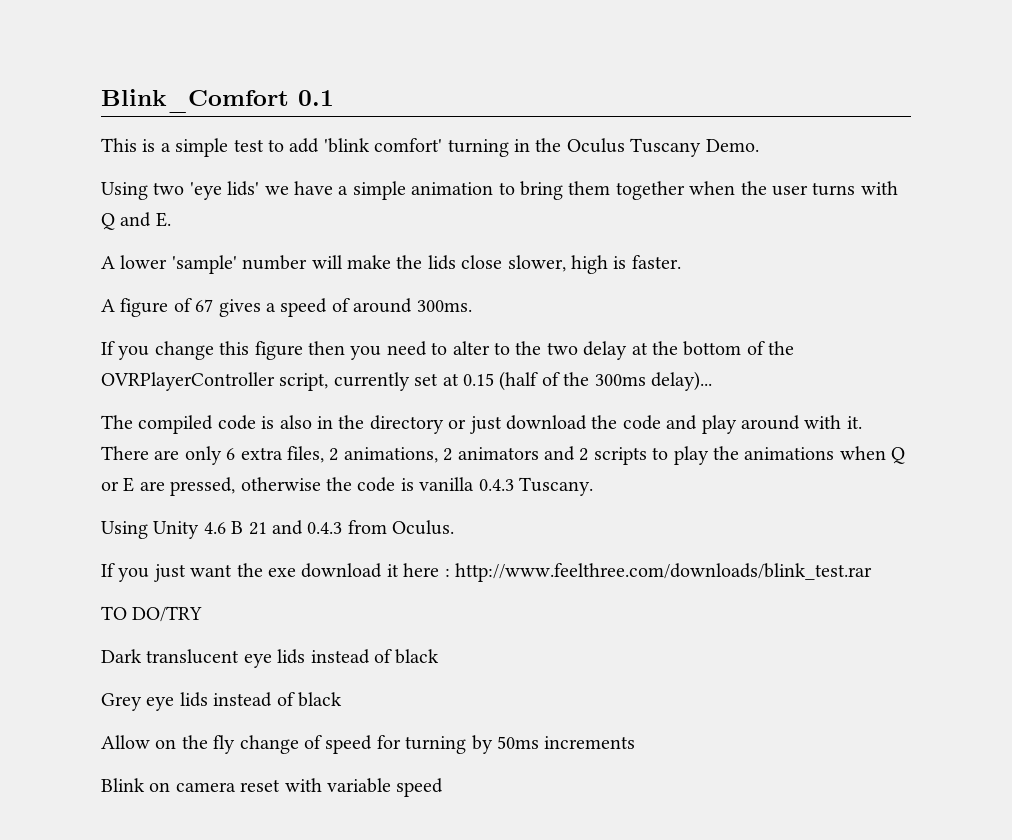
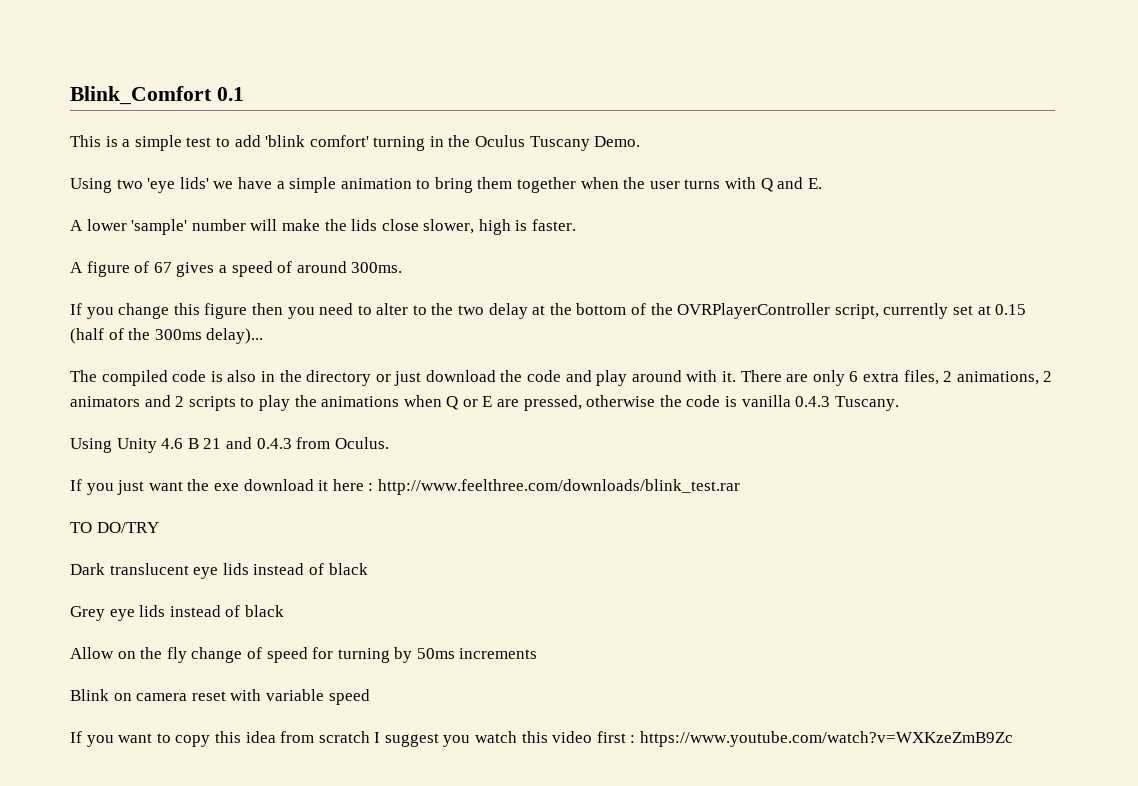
(444, 787) none -> [70,731,1014,747] // If you want to copy this idea from scratch I suggest you watch this video first : https://www.youtube.com/watch?v=WXKzeZmB9Zc

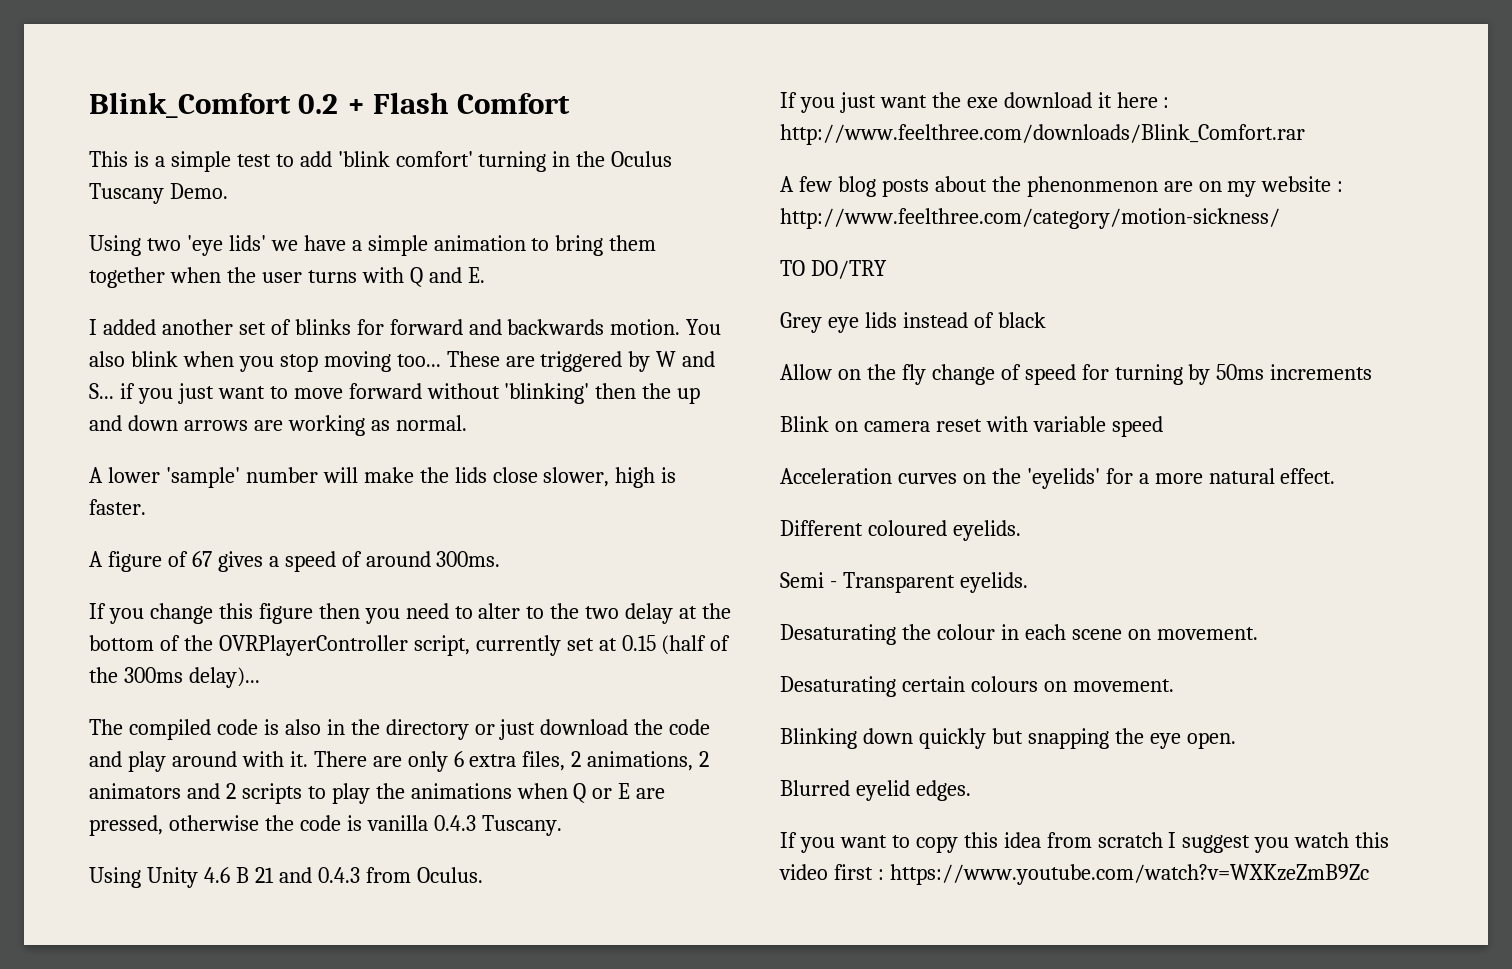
[216,87,244,101] 0.1 -> [298,92,571,114] 0.2 + Flash Comfort
(822, 183) none -> [89,319,722,335] [89,351,716,372] [89,383,701,404] [89,415,467,436] // I added another set of blinks for forward and backwards motion. You also blink when you stop moving too... These are triggered by W and S... if you just want to move forward without 'blinking' then the up and down arrows are working as normal.
[377,479,740,495] [70,522,159,533] [70,563,368,579] http://www.feelthree.com/downloads/blink_test.rar // TO DO/TRY // Dark translucent eye lids instead of black -> [780,124,1305,145] [780,176,1344,197] [780,208,1280,229] [780,260,887,279] http://www.feelthree.com/downloads/Blink_Comfort.rar // A few blog posts about the phenonmenon are on my website : http://www.feelthree.com/category/motion-sickness/ // TO DO/TRY
(370, 697) none -> [780,468,1336,489] [780,520,1021,541] [780,572,1028,593] [780,624,1258,645] [780,676,1174,697] [780,728,1236,749] [780,780,971,801] // Acceleration curves on the 'eyelids' for a more natural effect. // Different coloured eyelids. // Semi - Transparent eyelids. // Desaturating the colour in each scene on movement. // Desaturating certain colours on movement. // Blinking down quickly but snapping the eye open. // Blurred eyelid edges.

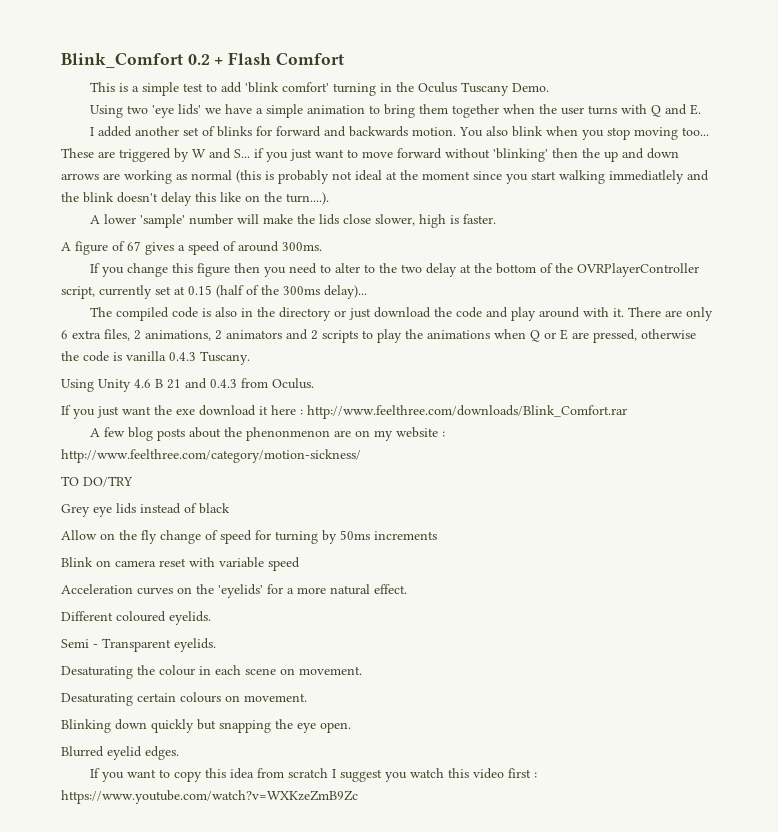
[395,415,467,431] normal. -> [191,170,709,184] [61,192,329,206] normal (this is probably not ideal at the moment since you start walking immediatlely and the blink doesn't delay this like on the turn....).

